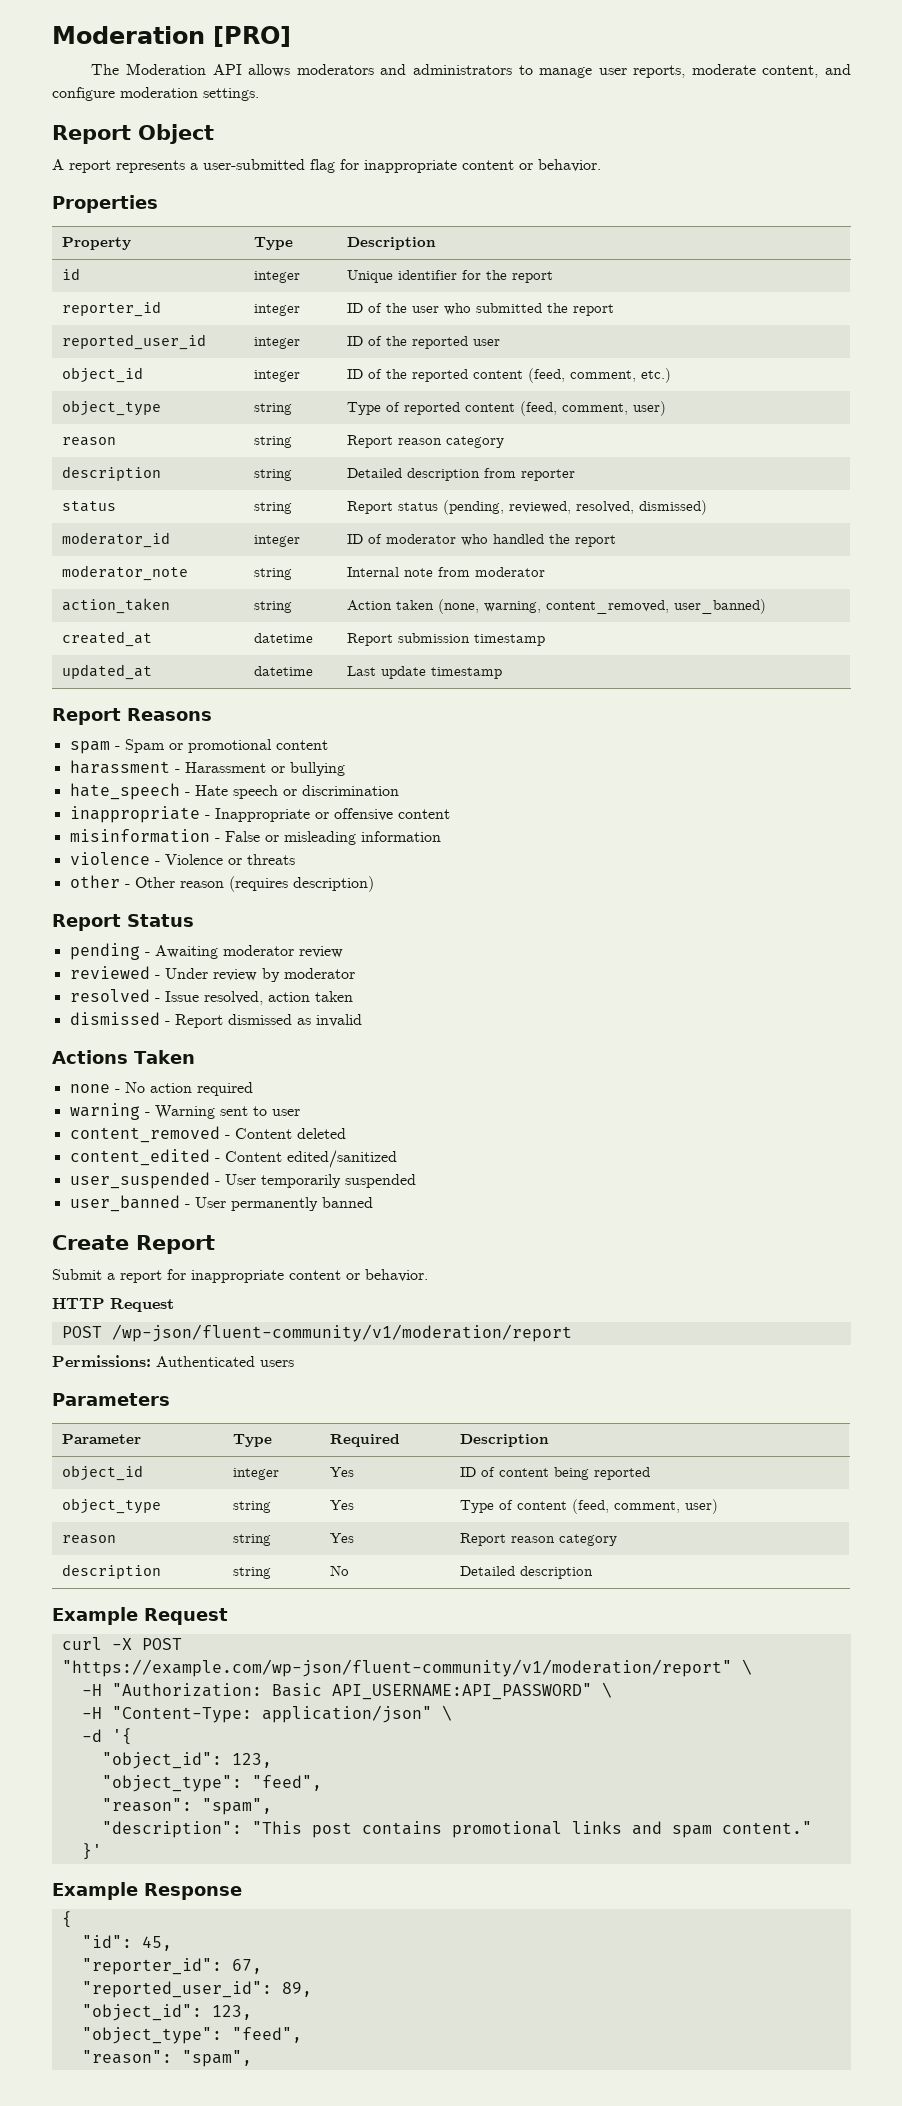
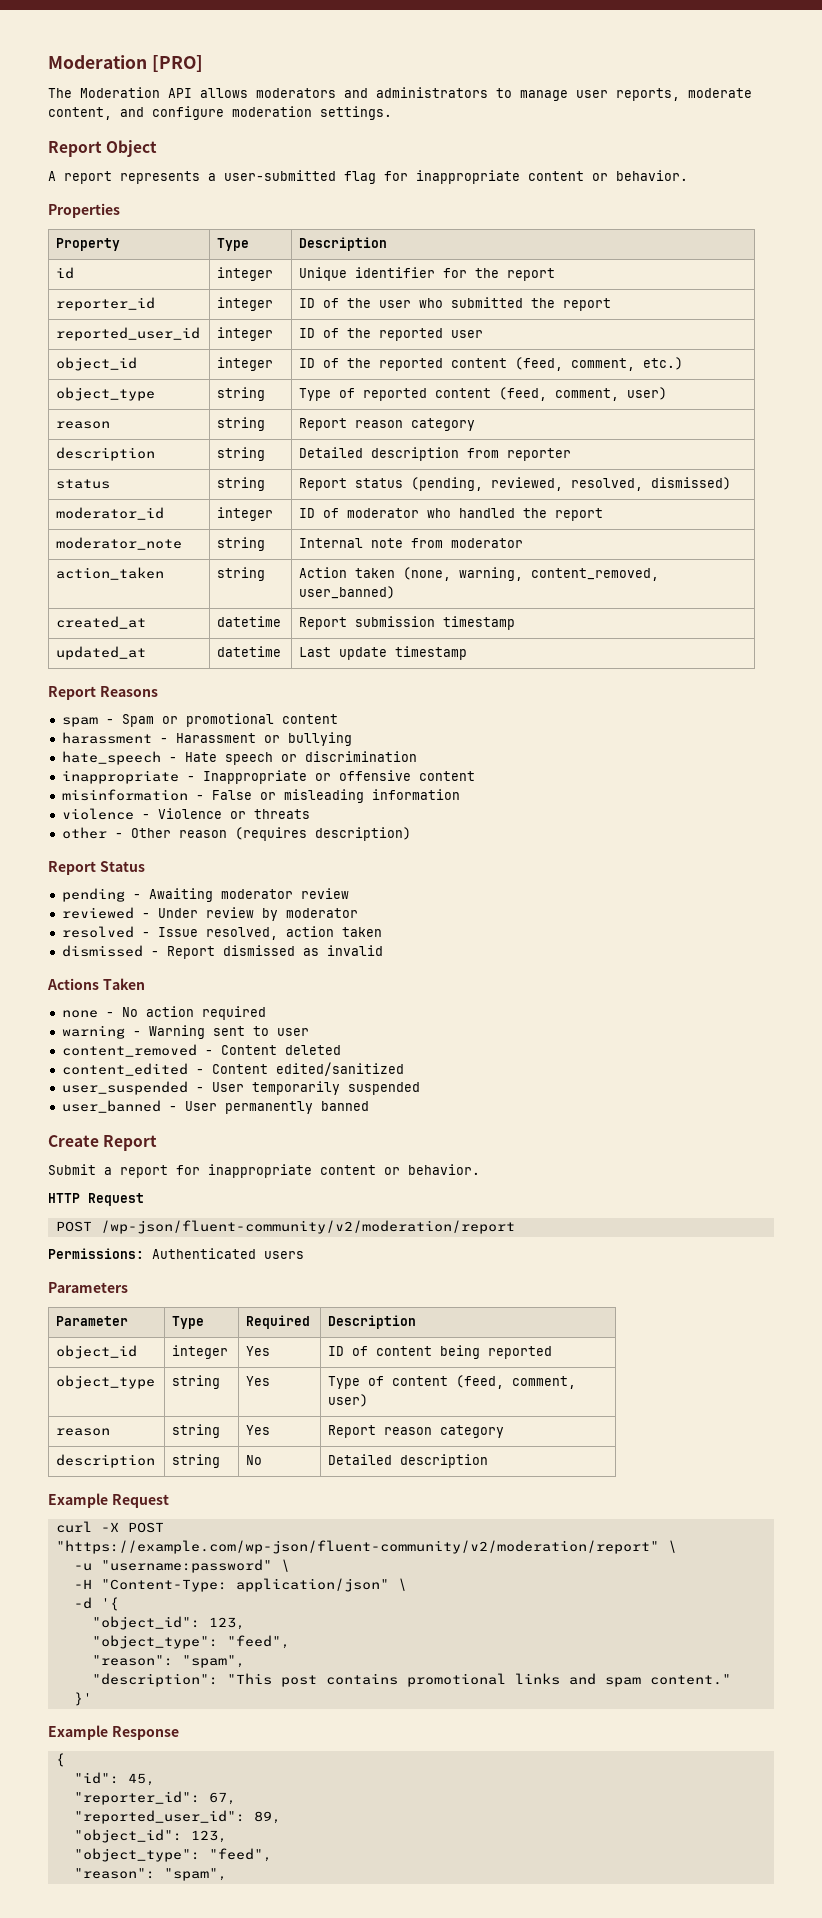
[111,1324,572,1342] /wp-json/fluent-community/v1/moderation/report -> [100,1220,515,1234] /wp-json/fluent-community/v2/moderation/report
[61,1659,752,1677] [81,1683,592,1700] "https://example.com/wp-json/fluent-community/v1/moderation/report" \ // -H "Authorization: Basic API_USERNAME:API_PASSWORD" -> [55,1540,677,1554] [73,1559,272,1573] "https://example.com/wp-json/fluent-community/v2/moderation/report" \ // -u "username:password"

